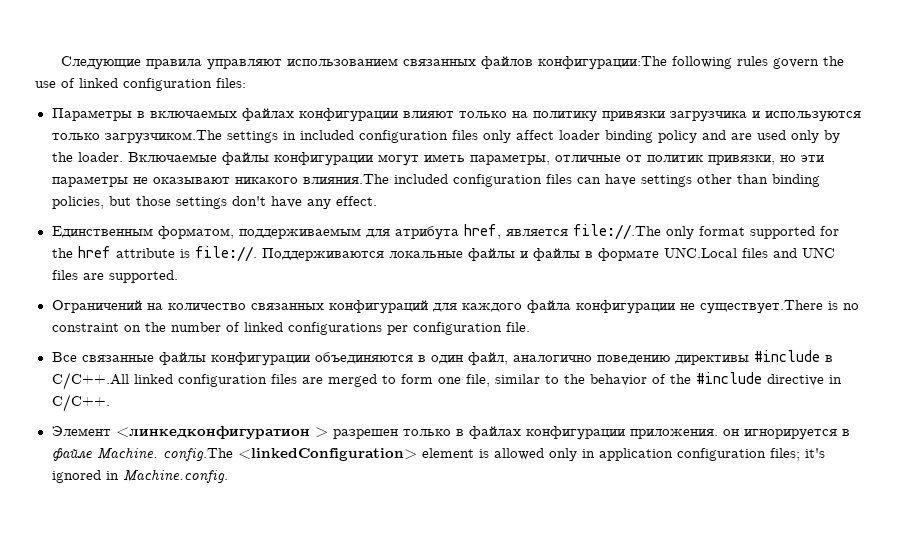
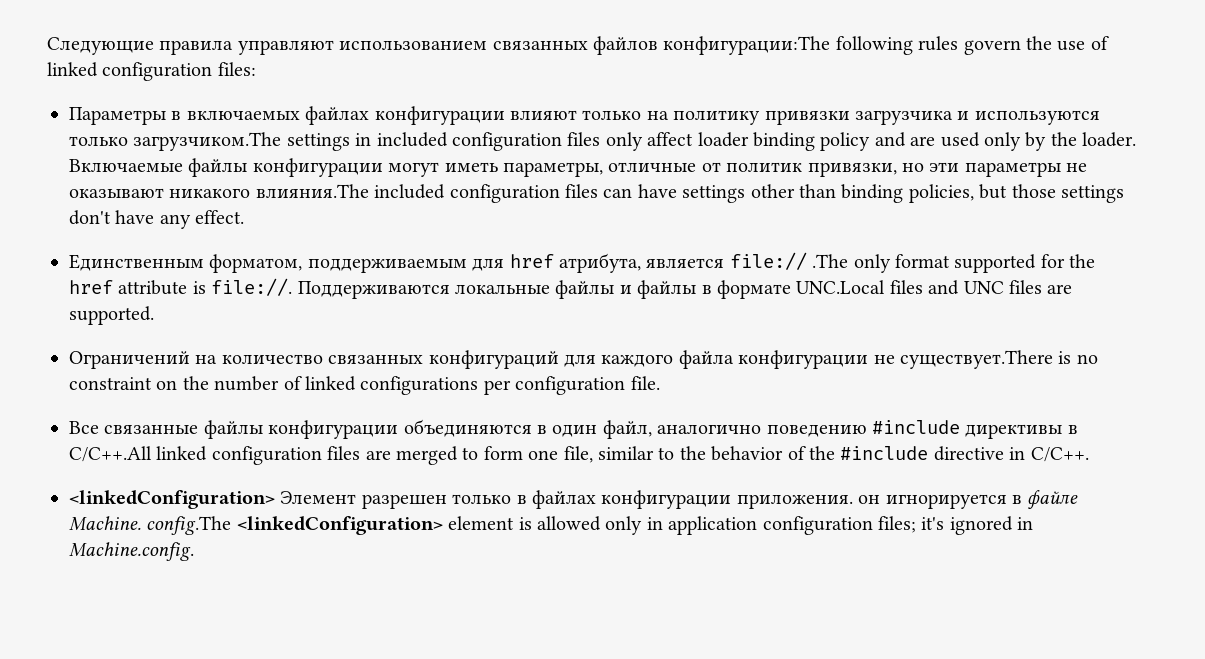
[394,224,661,240] атрибута href, является file://.The -> [509,252,849,273] href атрибута, является file:// .The
[674,350,820,365] директивы #include -> [871,420,1063,439] #include директивы
[51,426,328,439] Элемент <линкедконфигуратион > -> [69,490,357,509] <linkedConfiguration> Элемент

